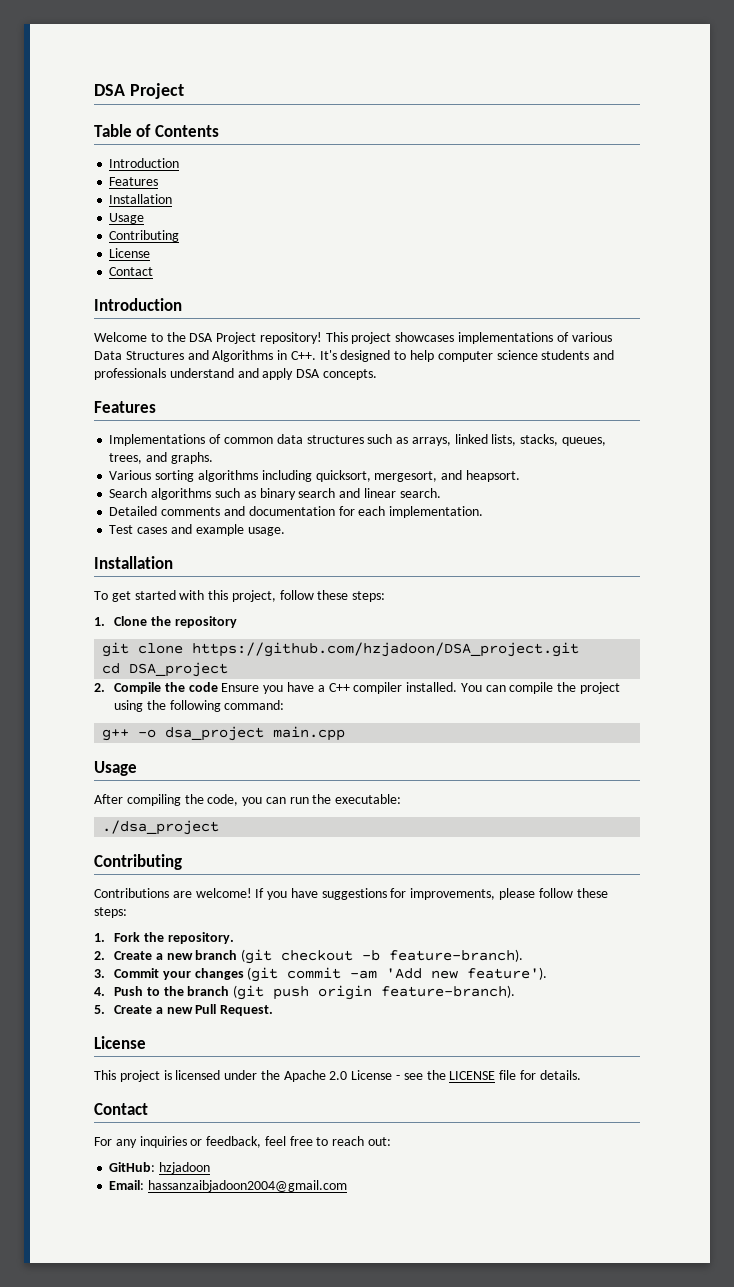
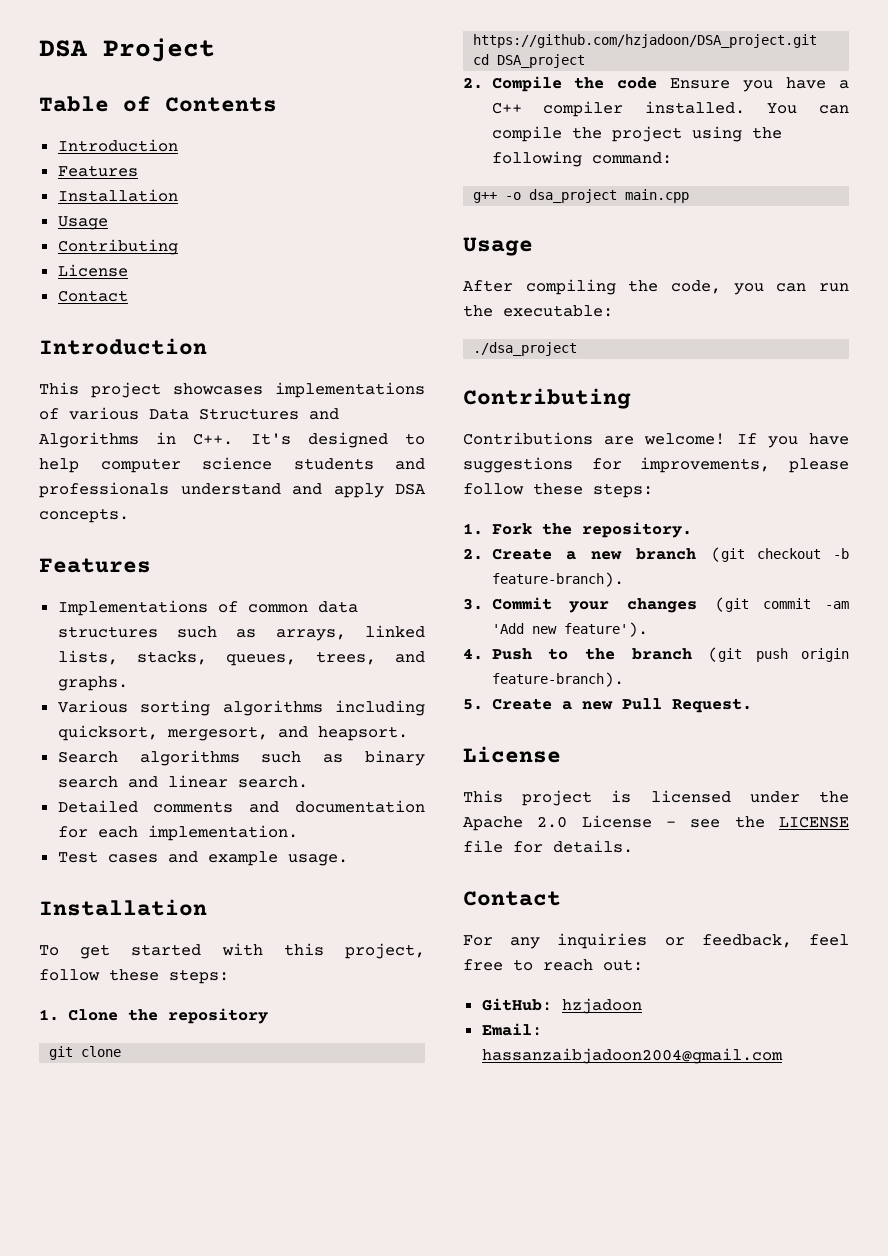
[94,332,322,344] Welcome to the DSA Project repository! -> (207, 346) none

